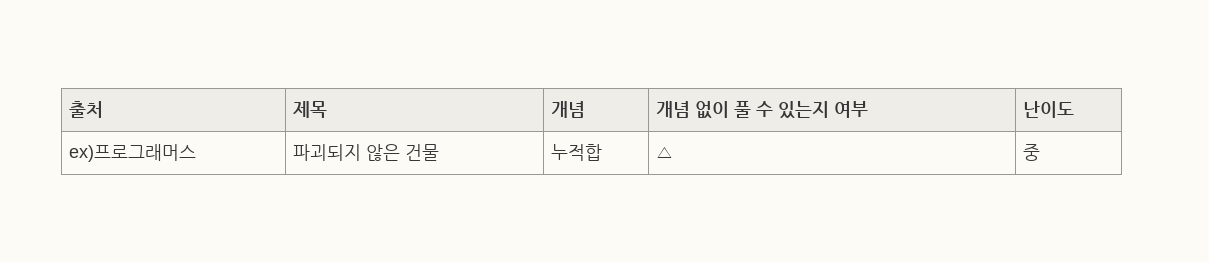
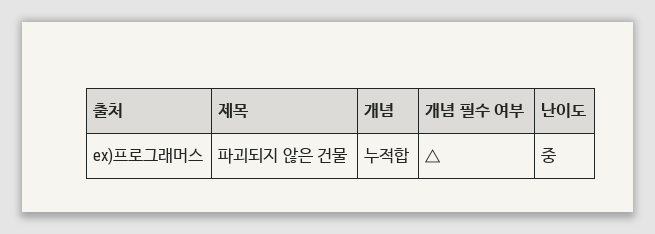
[694,101,829,119] 없이 풀 수 있는지 -> [459,103,490,118] 필수

